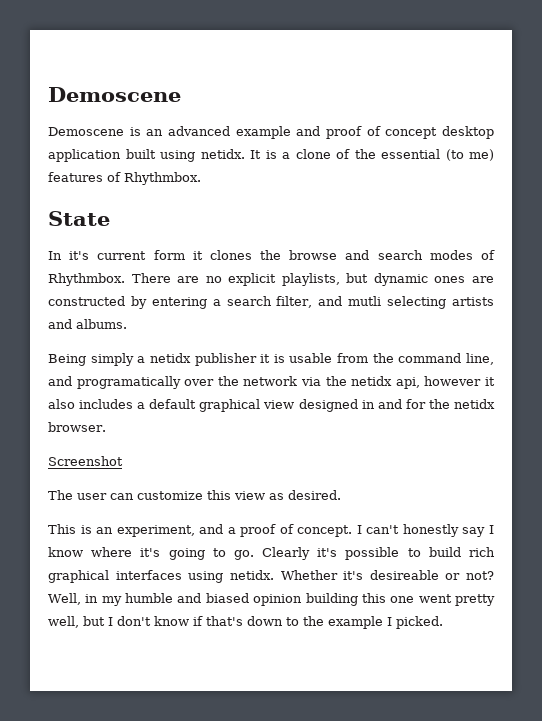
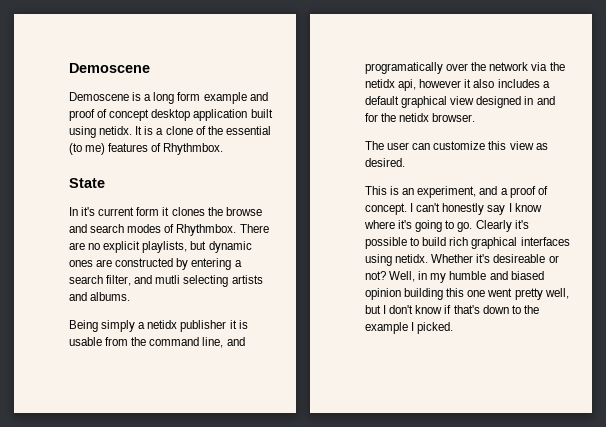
[146,126,230,136] an advanced -> [144,92,201,104] a long form
[48,456,123,466] // Screenshot -> (476, 117) none

